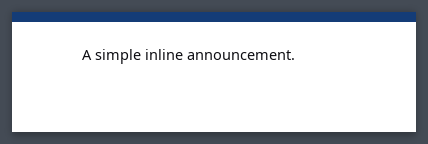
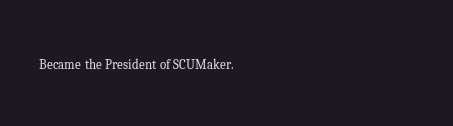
[82,49,295,64] A simple inline announcement. -> [39,58,235,69] Became the President of SCUMaker.

